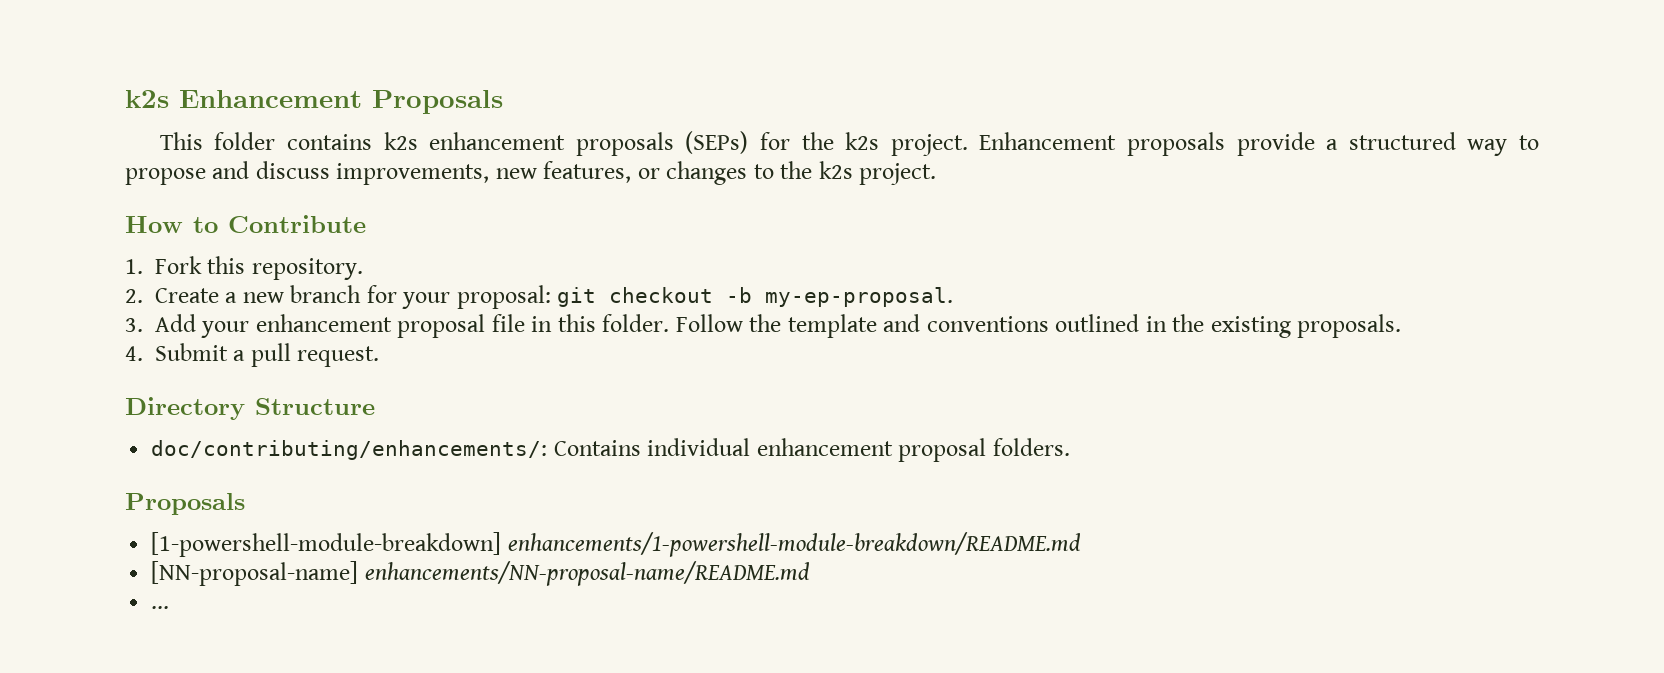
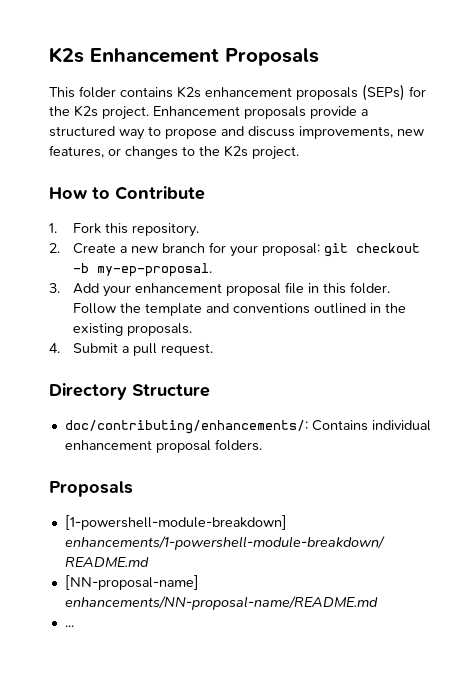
[125,90,169,108] k2s -> [49,47,84,63] K2s
[383,132,418,150] k2s -> [177,86,201,98] K2s
[845,132,880,150] k2s -> [74,105,98,117] K2s
[818,161,853,179] k2s -> [224,145,248,157] K2s

